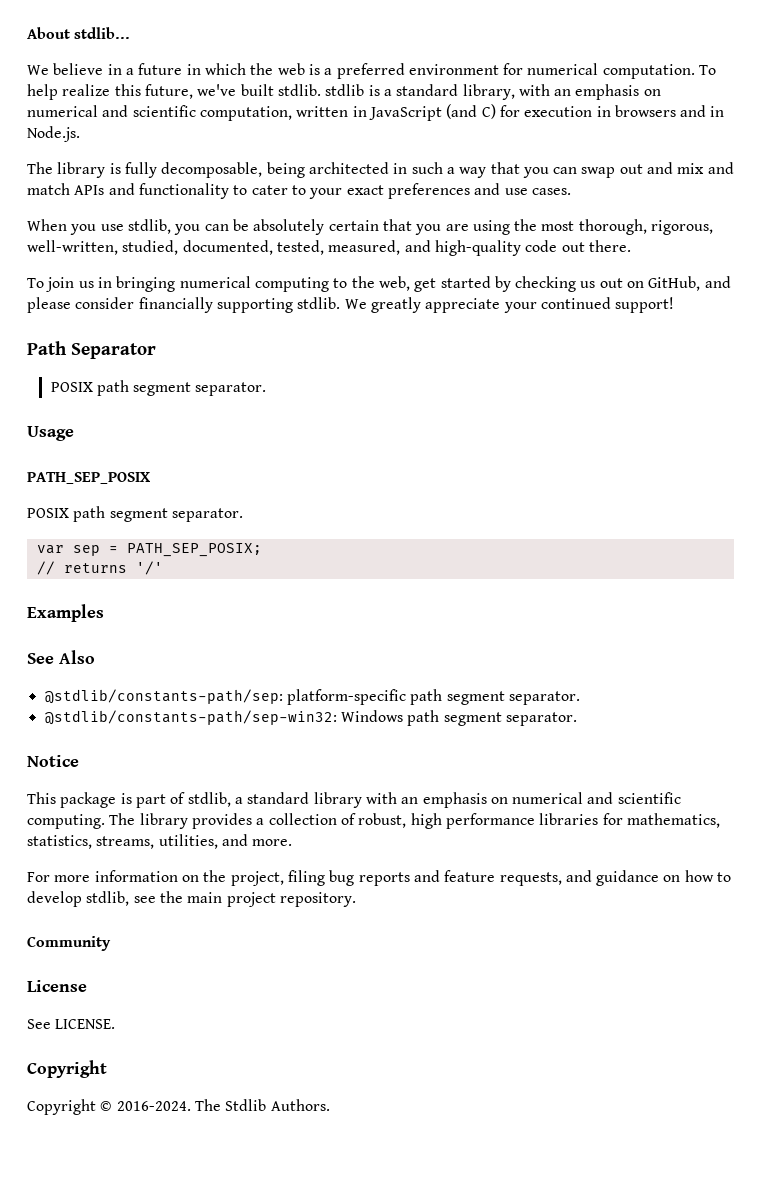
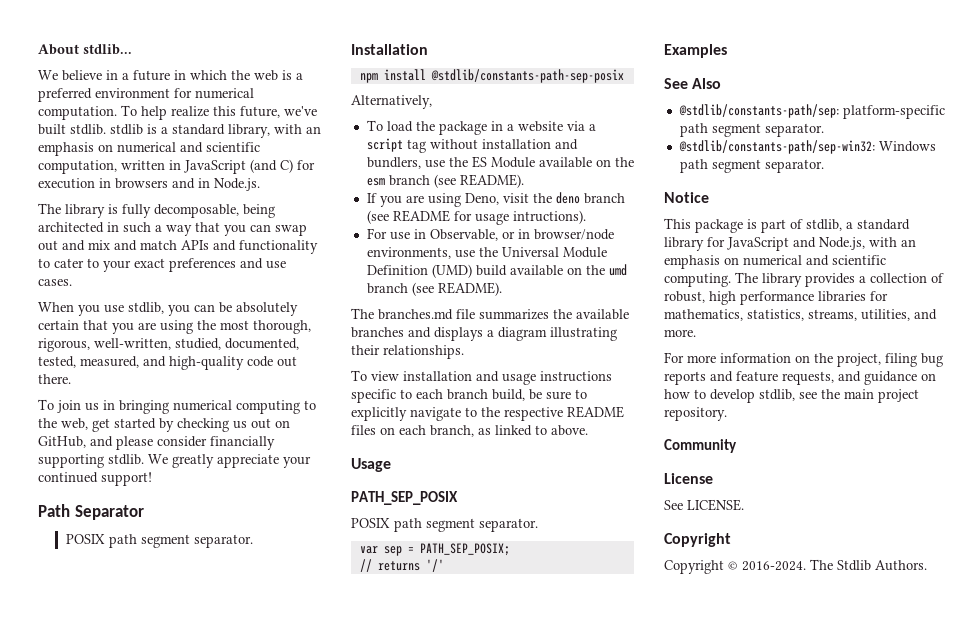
(267, 389) none -> [351,44,428,55] [359,69,624,83] [351,95,432,109] [366,120,596,135] [366,138,578,153] [366,156,634,169] [366,174,524,188] [366,192,625,207] [366,210,586,225] [366,228,614,241] [366,247,607,259] [366,264,627,278] [366,282,502,296] [351,308,629,320] [351,327,617,341] [351,345,464,359] [351,370,612,385] [351,389,587,403] [351,406,624,421] [351,425,588,437] // Installation // npm install @stdlib/constants-path-sep-posix // Alternatively, // To load the package in a website via a script tag without installation and bundlers, use the ES Module available on the esm branch (see README). // If you are using Deno, visit the deno branch (see README for usage intructions). // For use in Observable, or in browser/node environments, use the Universal Module Definition (UMD) build available on the umd branch (see README). // The branches.md file summarizes the available branches and displays a diagram illustrating their relationships. // To view installation and usage instructions specific to each branch build, be sure to explicitly navigate to the respective README files on each branch, as linked to above.
(362, 800) none -> [707,237,865,251] for JavaScript and Node.js,

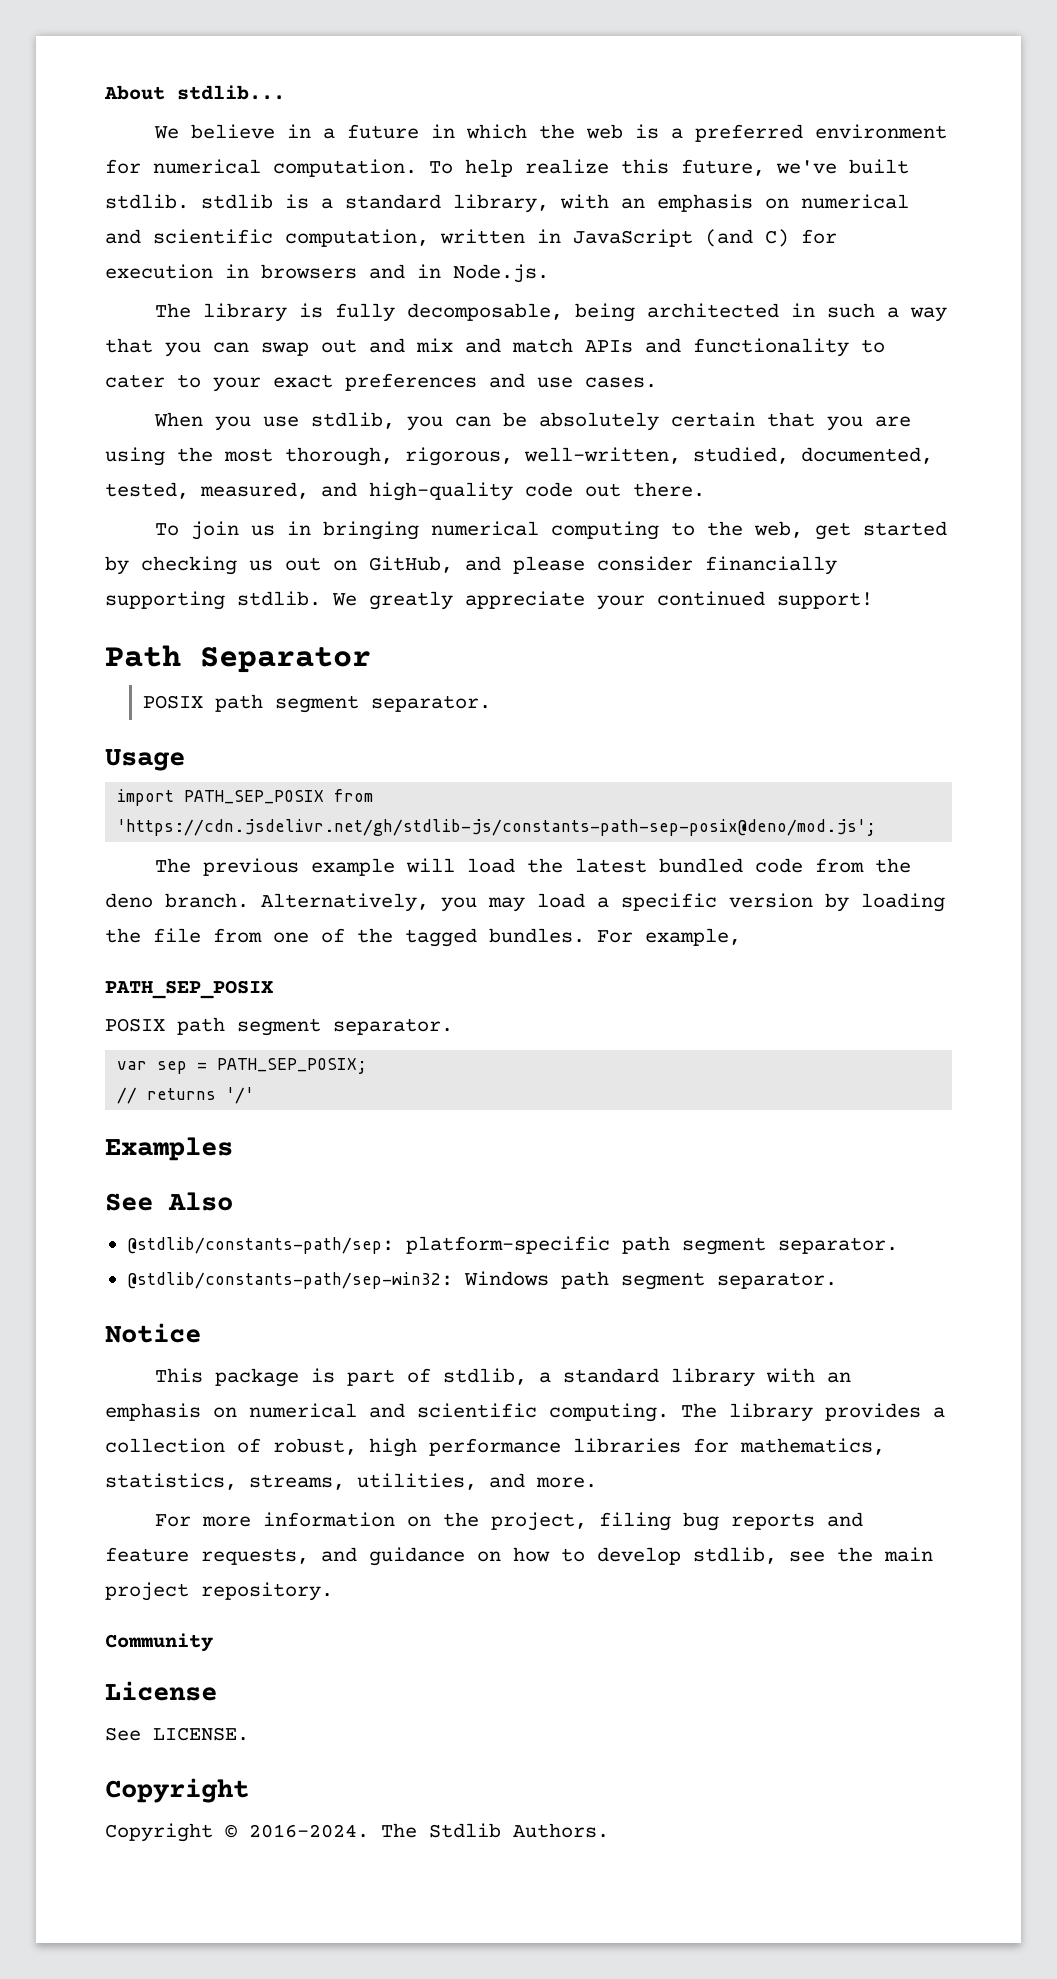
[351,44,428,55] [359,69,624,83] [351,95,432,109] [366,120,596,135] [366,138,578,153] [366,156,634,169] [366,174,524,188] [366,192,625,207] [366,210,586,225] [366,228,614,241] [366,247,607,259] [366,264,627,278] [366,282,502,296] [351,308,629,320] [351,327,617,341] [351,345,464,359] [351,370,612,385] [351,389,587,403] [351,406,624,421] [351,425,588,437] [351,458,391,472] Installation // npm install @stdlib/constants-path-sep-posix // Alternatively, // To load the package in a website via a script tag without installation and bundlers, use the ES Module available on the esm branch (see README). // If you are using Deno, visit the deno branch (see README for usage intructions). // For use in Observable, or in browser/node environments, use the Universal Module Definition (UMD) build available on the umd branch (see README). // The branches.md file summarizes the available branches and displays a diagram illustrating their relationships. // To view installation and usage instructions specific to each branch build, be sure to explicitly navigate to the respective README files on each branch, as linked to above. // Usage -> [105,749,185,771] [117,789,374,806] [117,819,877,836] [155,858,912,876] [105,893,945,912] [105,928,741,947] Usage // import PATH_SEP_POSIX from 'https://cdn.jsdelivr.net/gh/stdlib-js/constants-path-sep-posix@deno/mod.js'; // The previous example will load the latest bundled code from the deno branch. Alternatively, you may load a specific version by loading the file from one of the tagged bundles. For example,
[707,237,865,251] for JavaScript and Node.js, -> (756, 1377) none

